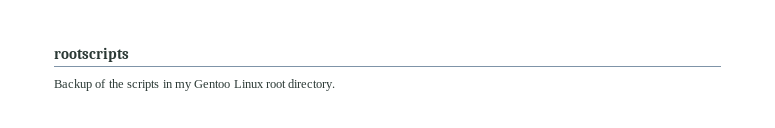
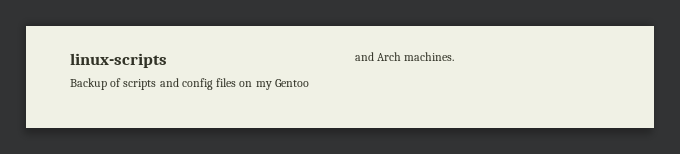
[54,47,129,62] rootscripts -> [70,53,167,68] linux-scripts
[108,79,336,91] the scripts in my Gentoo Linux root directory. -> [123,78,309,90] [355,52,455,61] scripts and config files on my Gentoo and Arch machines.

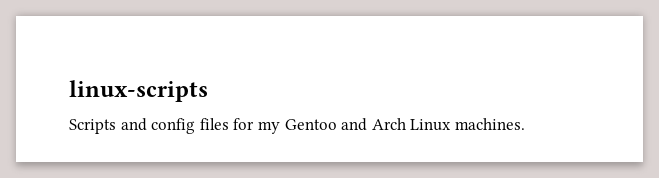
[70,78,157,90] Backup of scripts -> [69,119,116,134] Scripts
[239,81,253,87] on -> [233,118,255,130] for
(402, 56) none -> [410,119,452,131] Linux

